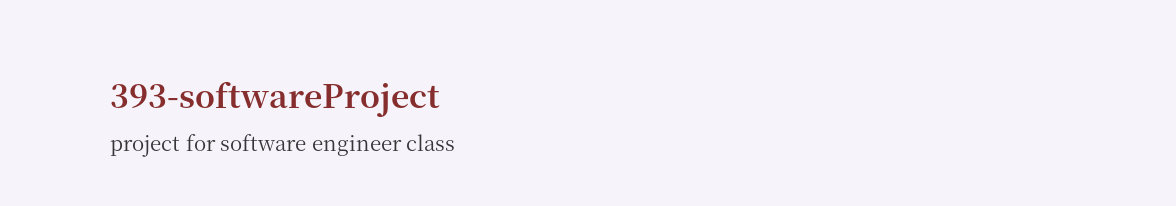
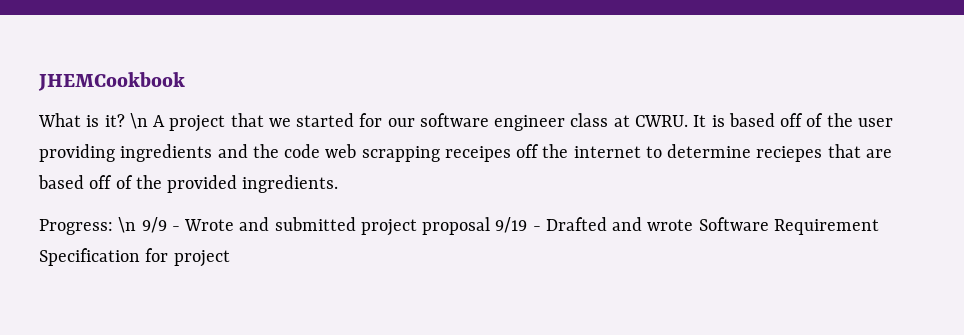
[110,81,440,117] [110,134,456,157] 393-softwareProject // project for software engineer class -> [38,72,185,91] [38,113,893,132] [39,144,892,162] [38,175,339,193] [39,217,879,236] [39,248,230,267] JHEMCookbook // What is it? \n A project that we started for our software engineer class at CWRU. It is based off of the user providing ingredients and the code web scrapping receipes off the internet to determine reciepes that are based off of the provided ingredients. // Progress: \n 9/9 - Wrote and submitted project proposal 9/19 - Drafted and wrote Software Requirement Specification for project

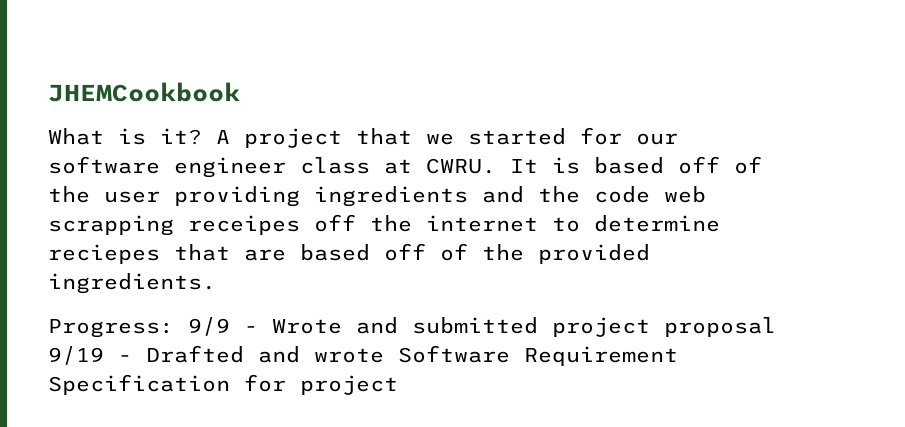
[129,113,148,129] \n -> (202, 136) none
[118,217,137,233] \n -> (174, 328) none

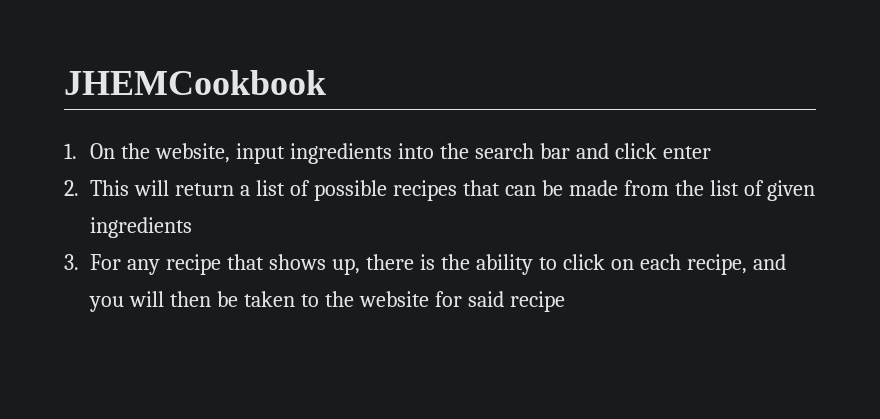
[48,127,678,148] [48,156,762,178] [48,186,706,207] [48,214,720,236] [48,243,650,264] [48,273,216,294] [48,317,776,338] [48,345,678,366] [48,374,398,395] What is it? A project that we started for our software engineer class at CWRU. It is based off of the user providing ingredients and the code web scrapping receipes off the internet to determine reciepes that are based off of the provided ingredients. // Progress: 9/9 - Wrote and submitted project proposal 9/19 - Drafted and wrote Software Requirement Specification for project -> [64,143,711,164] [64,180,816,201] [90,217,193,238] [64,254,786,275] [89,291,565,312] 1. On the website, input ingredients into the search bar and click enter // 2. This will return a list of possible recipes that can be made from the list of given ingredients // 3. For any recipe that shows up, there is the ability to click on each recipe, and you will then be taken to the website for said recipe

